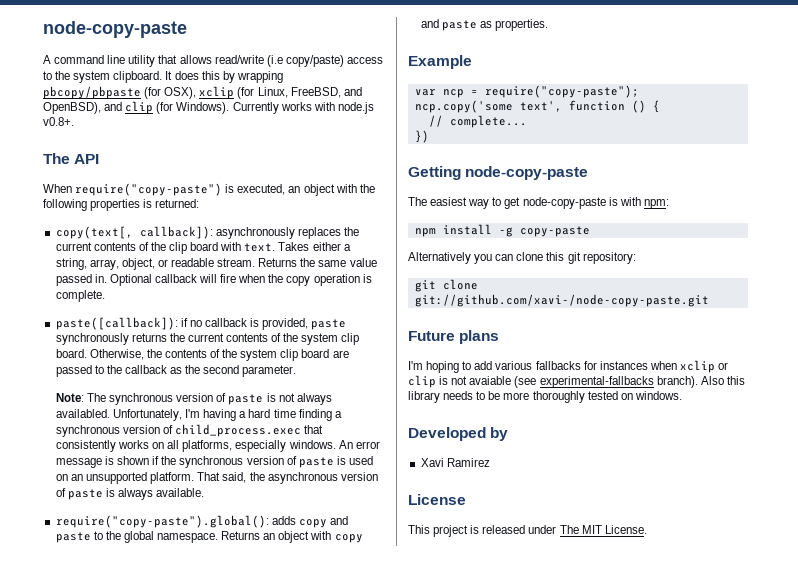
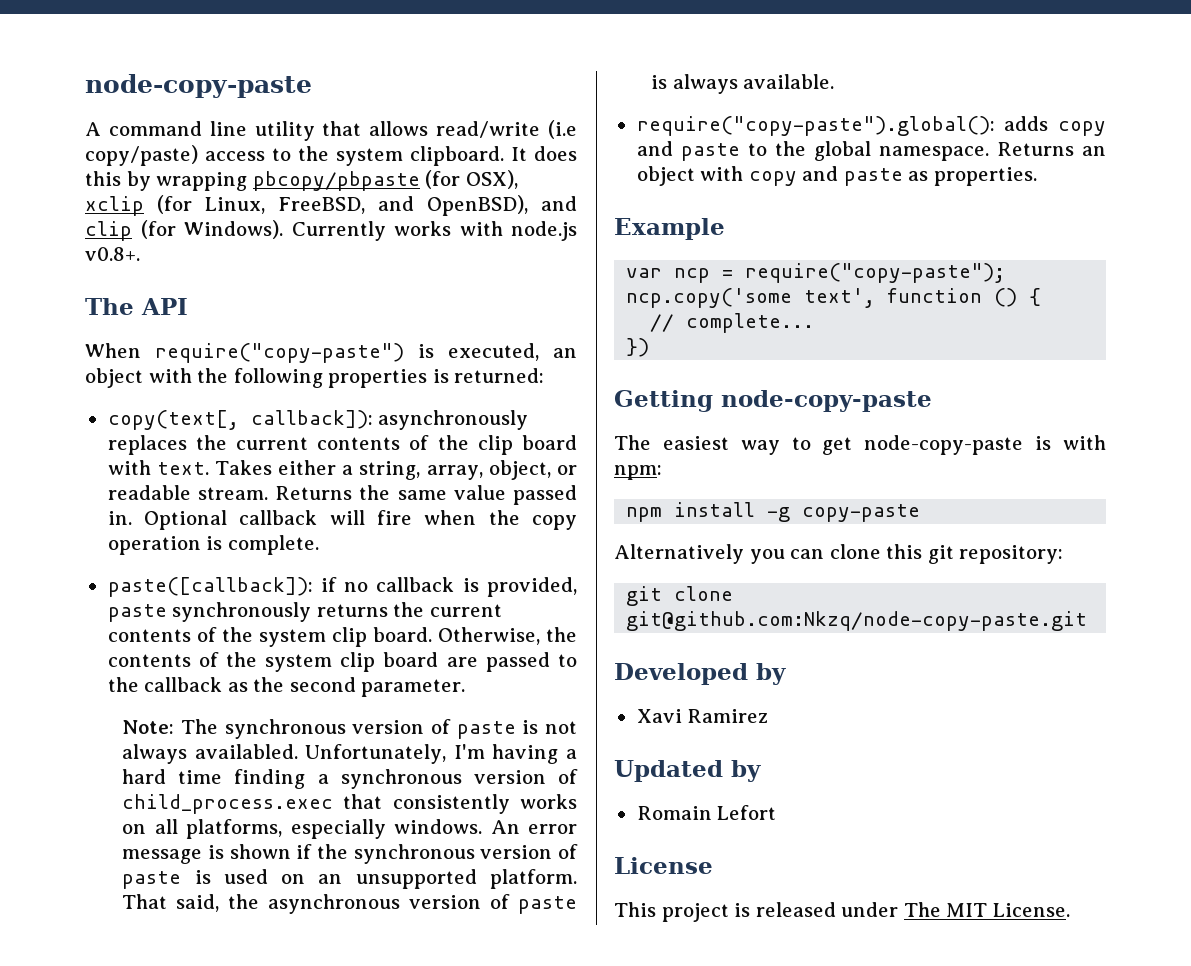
[414,294,709,307] [408,330,500,344] [408,360,729,373] [408,375,745,388] [408,391,682,403] git://github.com/xavi-/node-copy-paste.git // Future plans // I'm hoping to add various fallbacks for instances when xclip or clip is not avaiable (see experimental-fallbacks branch). Also this library needs to be more thoroughly tested on windows. -> [626,611,1088,631] git@github.com:Nkzq/node-copy-paste.git
(490, 462) none -> [614,760,761,782] [636,805,777,820] // Updated by // Romain Lefort

